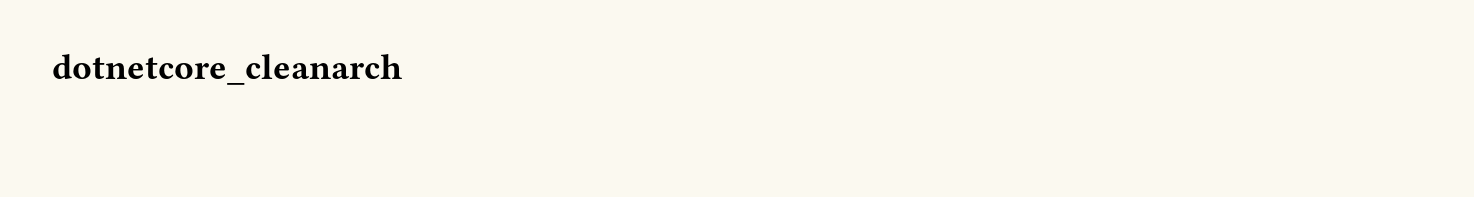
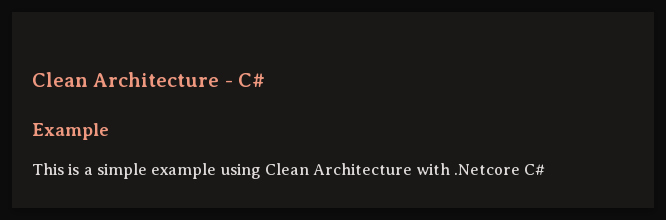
[52,54,402,85] dotnetcore_cleanarch -> [32,72,266,87] [32,123,109,140] [32,163,546,179] Clean Architecture - C# // Example // This is a simple example using Clean Architecture with .Netcore C#

